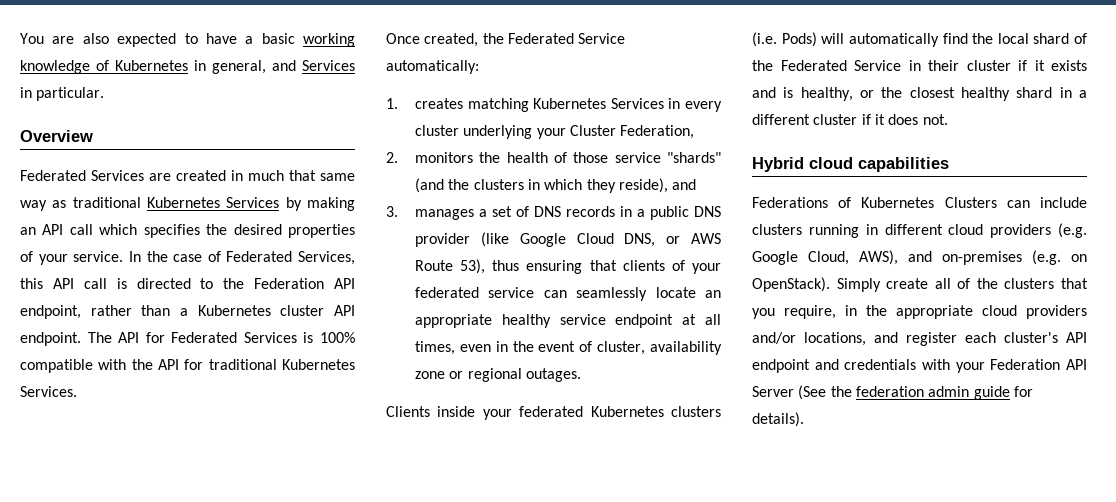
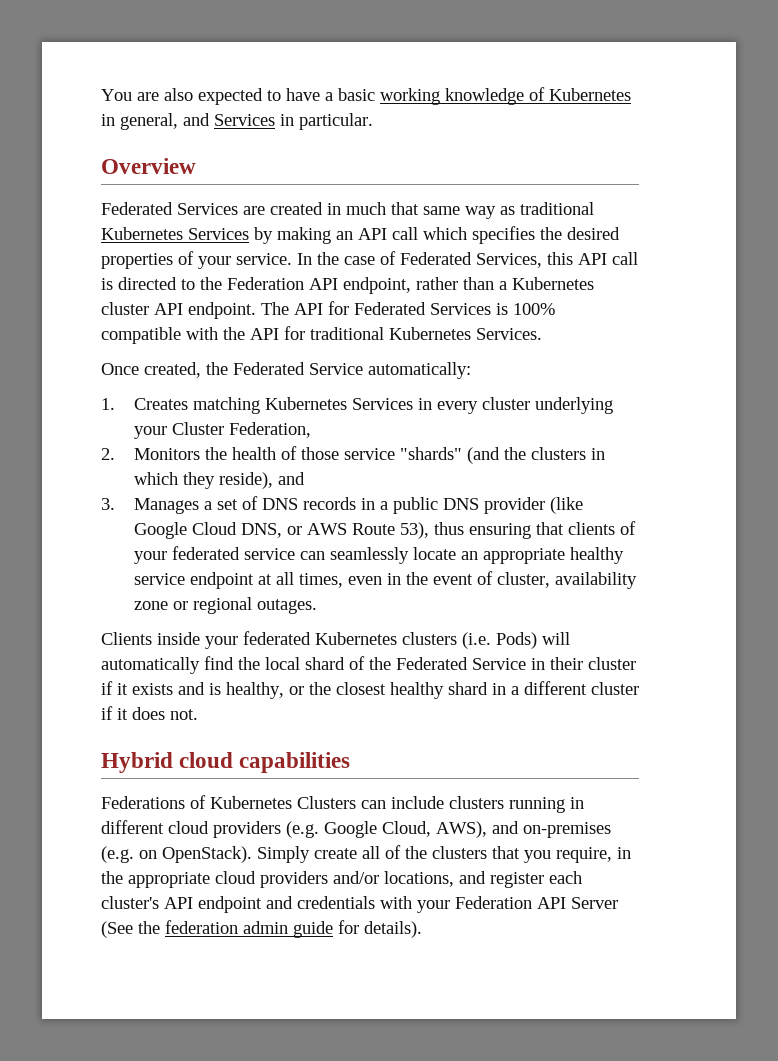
[415,98,464,109] creates -> [133,398,188,410] Creates
[415,152,474,163] monitors -> [133,448,200,460] Monitors
[415,209,475,220] manages -> [133,498,199,514] Manages

